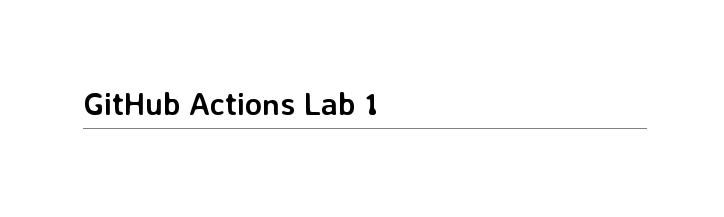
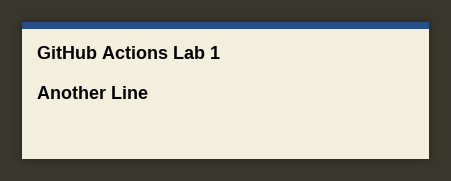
(379, 104) none -> [37,86,148,99] // Another Line

